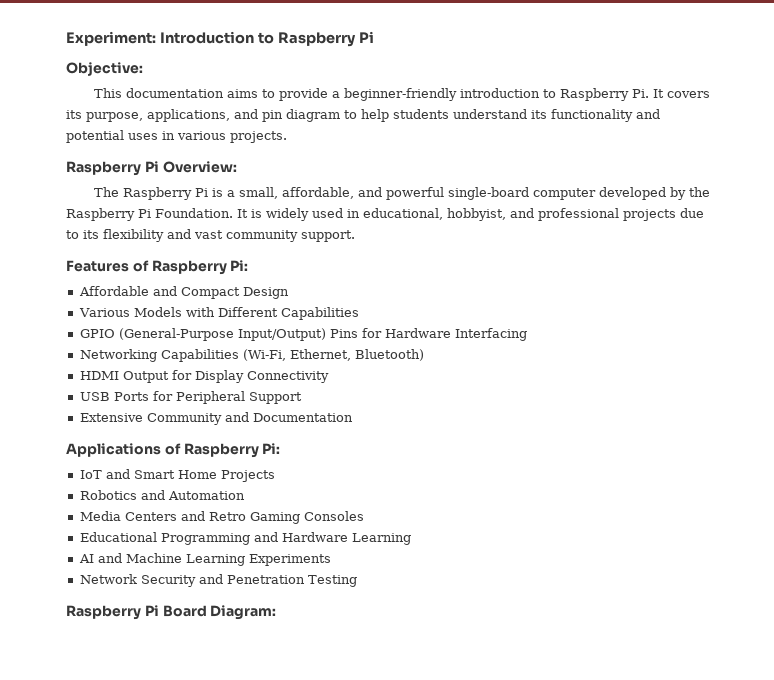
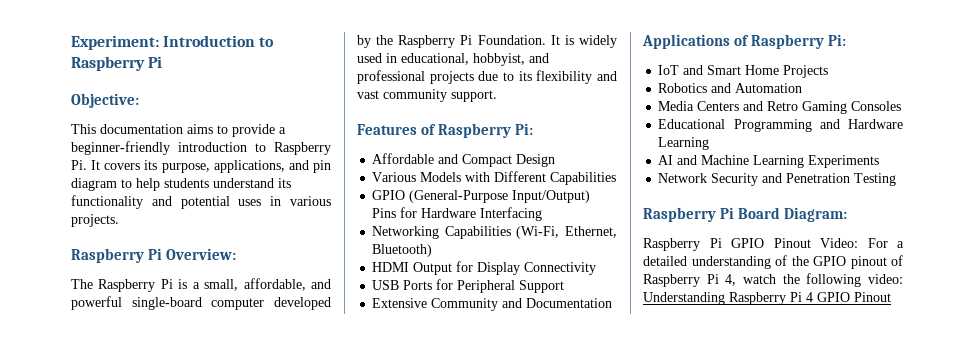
(277, 612) none -> [643,238,904,251] [643,255,903,269] [643,273,903,287] [643,292,891,305] // Raspberry Pi GPIO Pinout Video: For a detailed understanding of the GPIO pinout of Raspberry Pi 4, watch the following video: Understanding Raspberry Pi 4 GPIO Pinout

